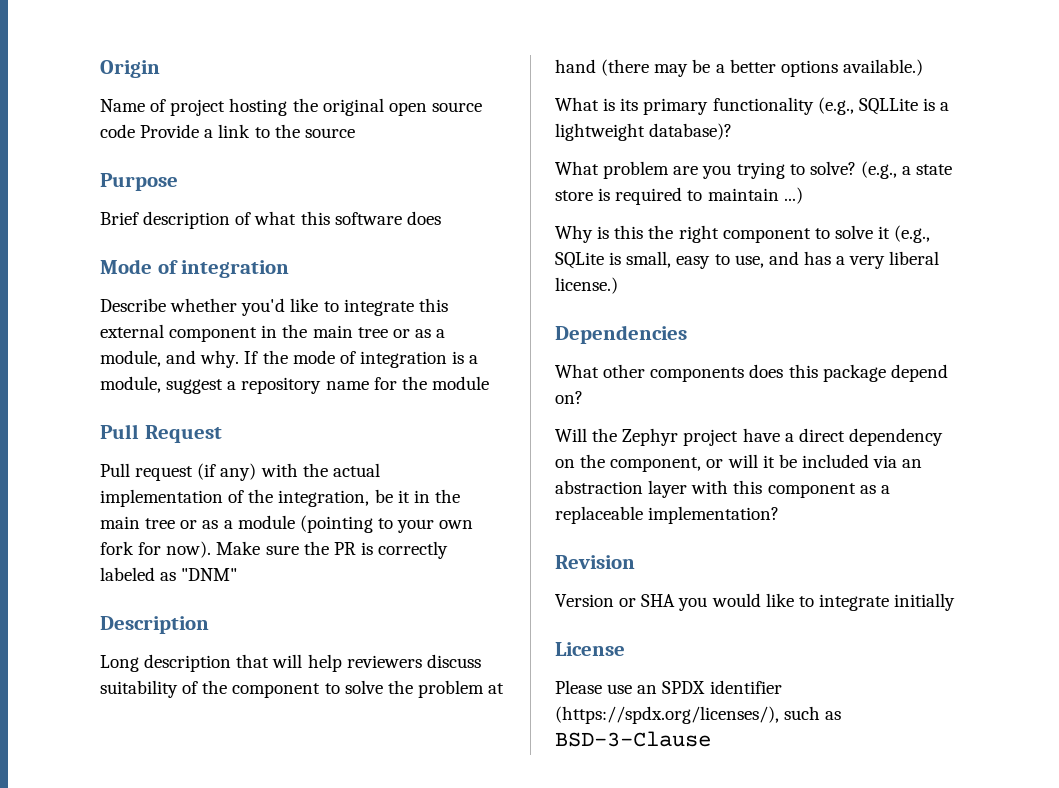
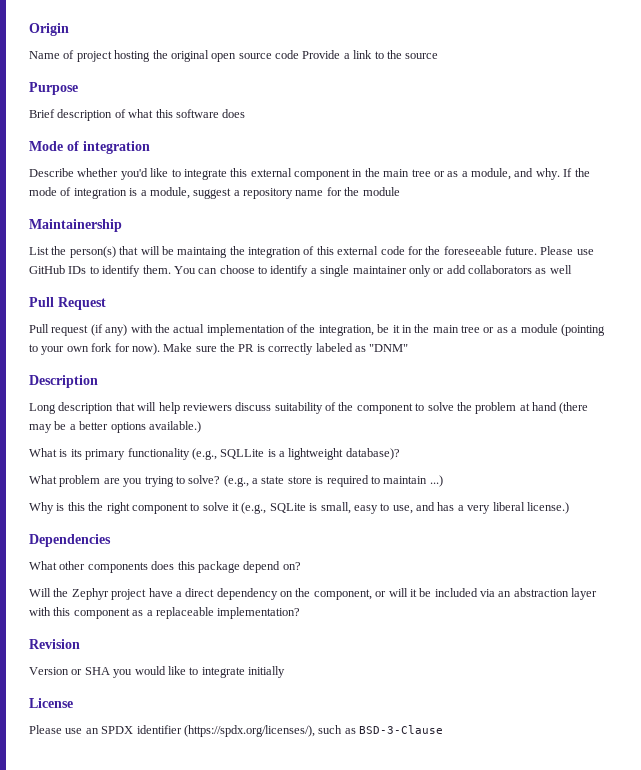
(489, 383) none -> [29,219,122,232] [29,246,594,258] [29,265,572,277] // Maintainership // List the person(s) that will be maintaing the integration of this external code for the foreseeable future. Please use GitHub IDs to identify them. You can choose to identify a single maintainer only or add collaborators as well

